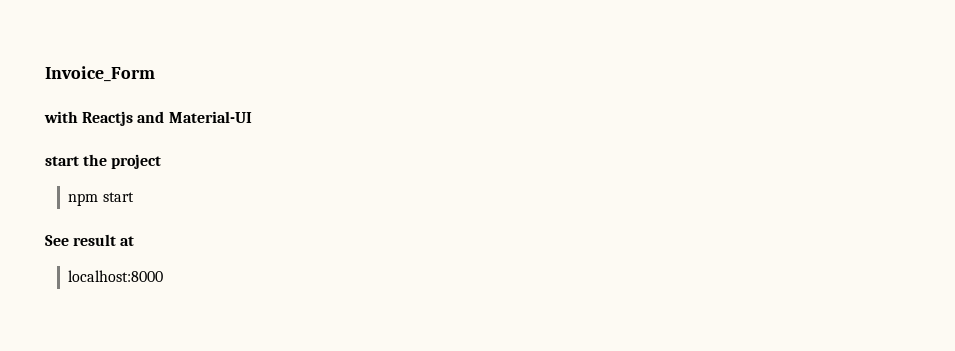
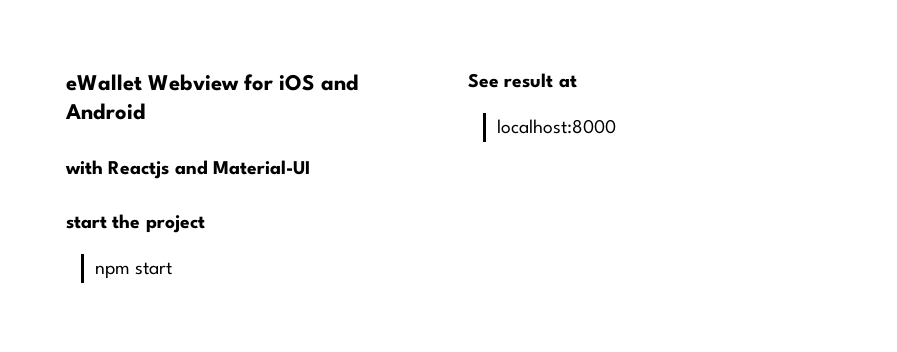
[45,66,155,82] Invoice_Form -> [66,74,360,91] [65,103,146,120] eWallet Webview for iOS and Android

